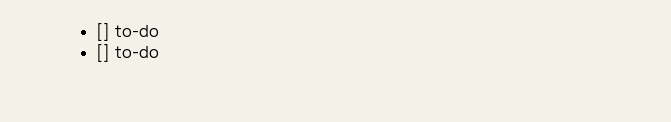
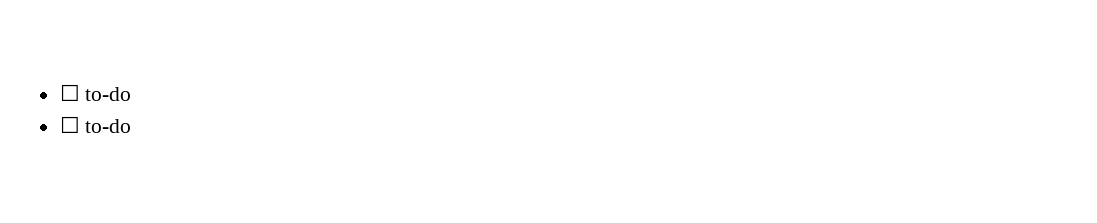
[96,23,111,41] [] -> [59,84,80,101] ☐
[96,44,111,62] [] -> [59,116,80,133] ☐

